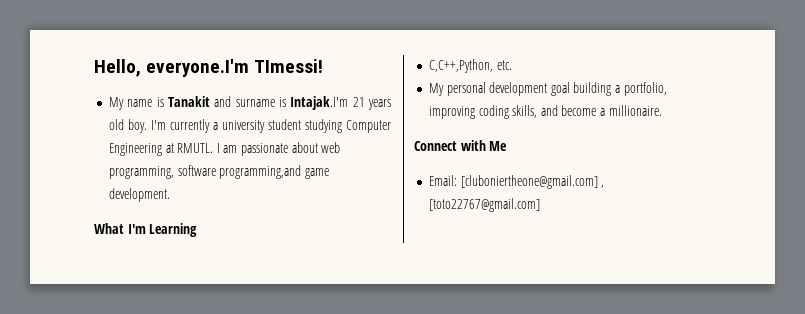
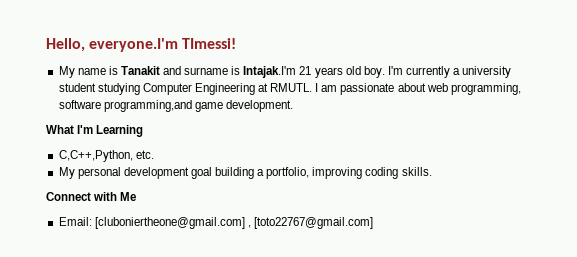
[512,105,662,118] skills, and become a millionaire. -> [401,167,432,176] skills.

